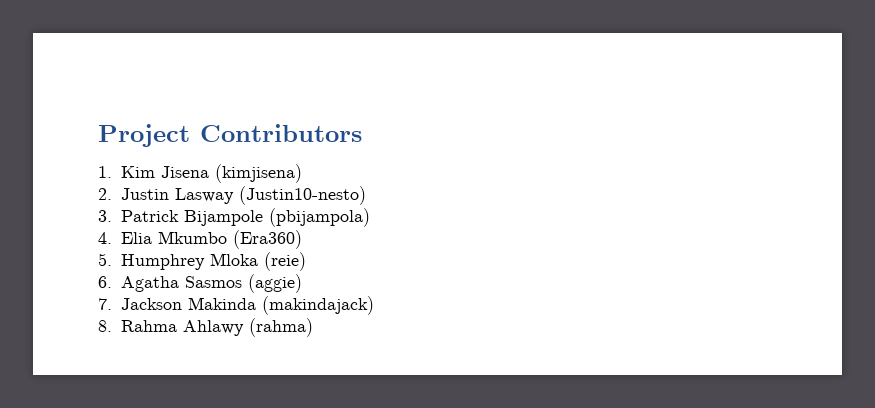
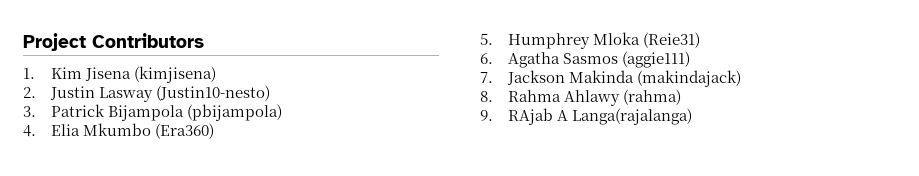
[183,210,263,226] Bijampole -> [108,105,185,121] Bijampola
[263,252,306,271] (reie) -> [643,32,701,48] (Reie31)
[247,274,302,293] (aggie) -> [622,51,691,68] (aggie111)
(313, 327) none -> [480,108,693,125] // 9. RAjab A Langa(rajalanga)

